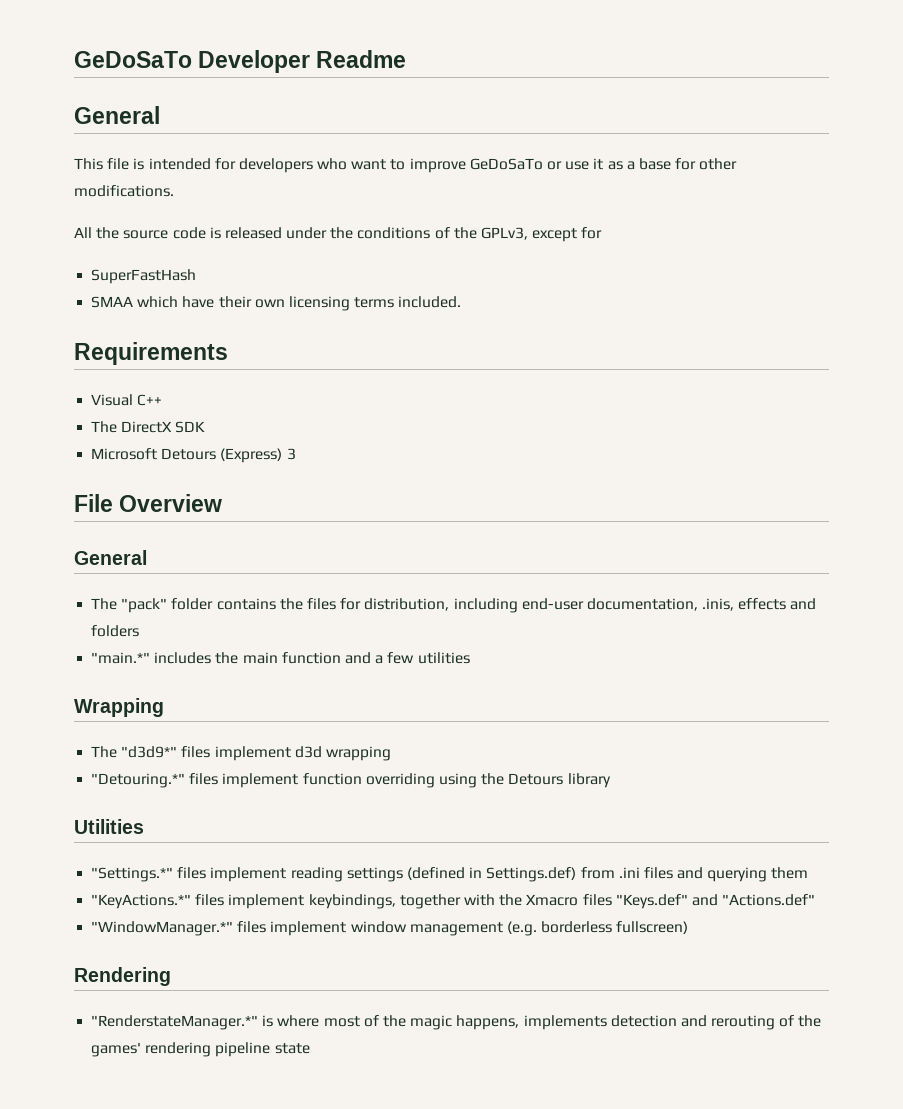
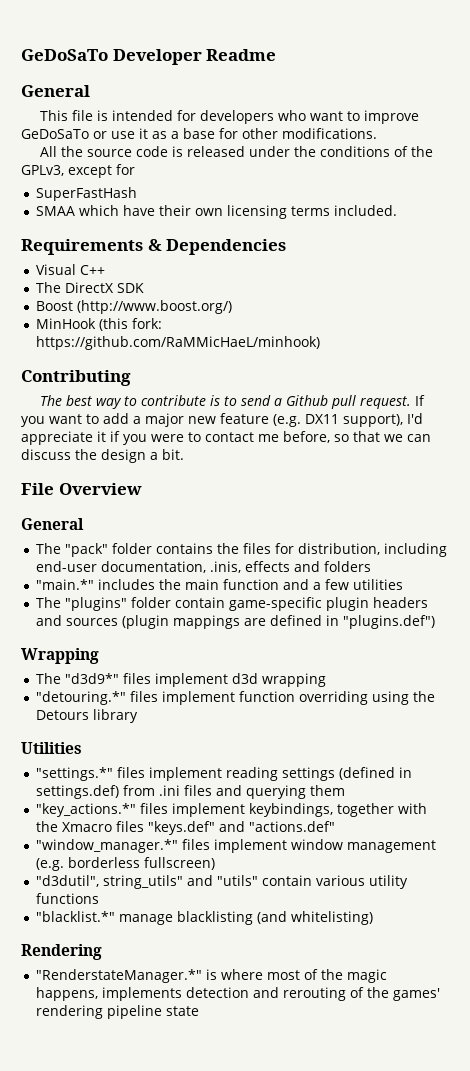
(228, 353) none -> [147,239,287,255] & Dependencies
[91,448,296,463] Microsoft Detours (Express) 3 -> [35,300,232,314] [35,318,162,331] [35,336,320,350] [21,370,131,386] [39,395,425,409] [21,413,423,427] [21,431,431,445] [21,449,184,463] Boost (http://www.boost.org/) // MinHook (this fork: https://github.com/RaMMicHaeL/minhook) // Contributing // The best way to contribute is to send a Github pull request. If you want to add a major new feature (e.g. DX11 support), I'd appreciate it if you were to contact me before, so that we can discuss the design a bit.
(470, 658) none -> [35,597,428,611] [35,615,435,629] // The "plugins" folder contain game-specific plugin headers and sources (plugin mappings are defined in "plugins.def")
[91,773,186,788] "Detouring.*" -> [35,691,126,705] "detouring.*"
[91,867,174,882] "Settings.*" -> [35,767,113,781] "settings.*"
[486,867,577,882] Settings.def) -> [35,785,119,799] settings.def)
[91,894,192,909] "KeyActions.*" -> [35,803,136,817] "key_actions.*"
[615,894,816,909] [91,921,234,936] "Keys.def" and "Actions.def" // "WindowManager.*" -> [147,821,335,835] [35,839,178,853] "keys.def" and "actions.def" // "window_manager.*"
(689, 927) none -> [35,875,408,889] [35,893,99,904] [35,911,373,925] // "d3dutil", string_utils" and "utils" contain various utility functions // "blacklist.*" manage blacklisting (and whitelisting)

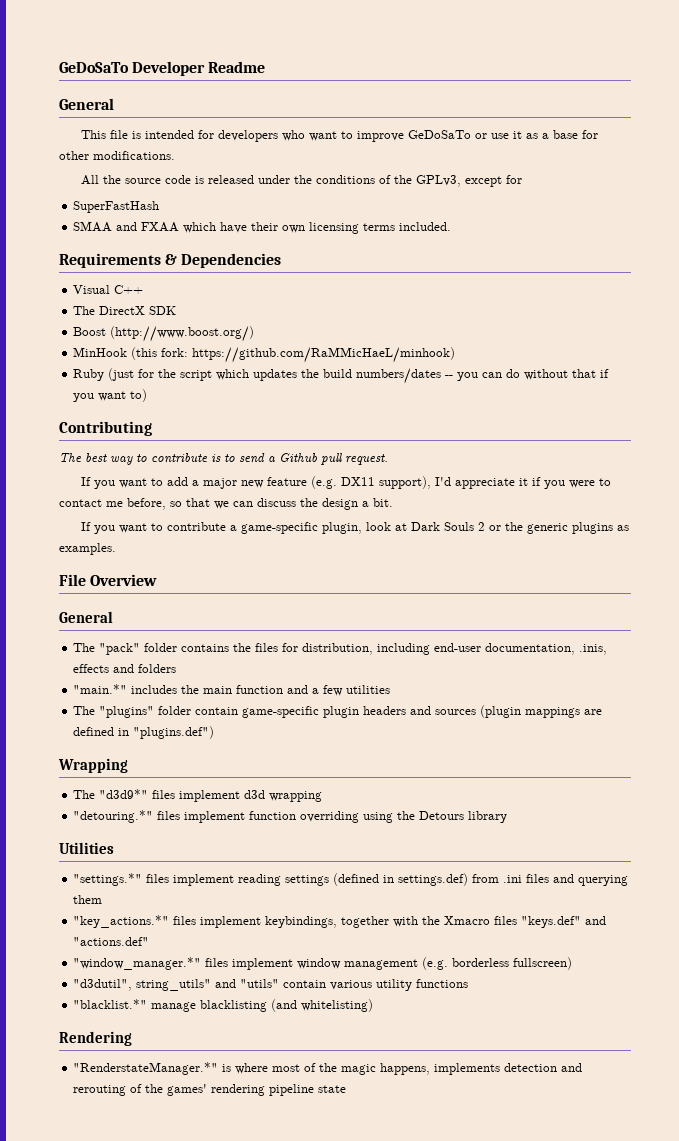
(75, 211) none -> [116,222,180,232] and FXAA
(320, 343) none -> [73,368,610,384] [73,389,148,402] // Ruby (just for the script which updates the build numbers/dates -- you can do without that if you want to)
(411, 402) none -> (388, 459) //
(184, 454) none -> [80,522,629,534] [59,543,116,555] // If you want to contribute a game-specific plugin, look at Dark Souls 2 or the generic plugins as examples.

